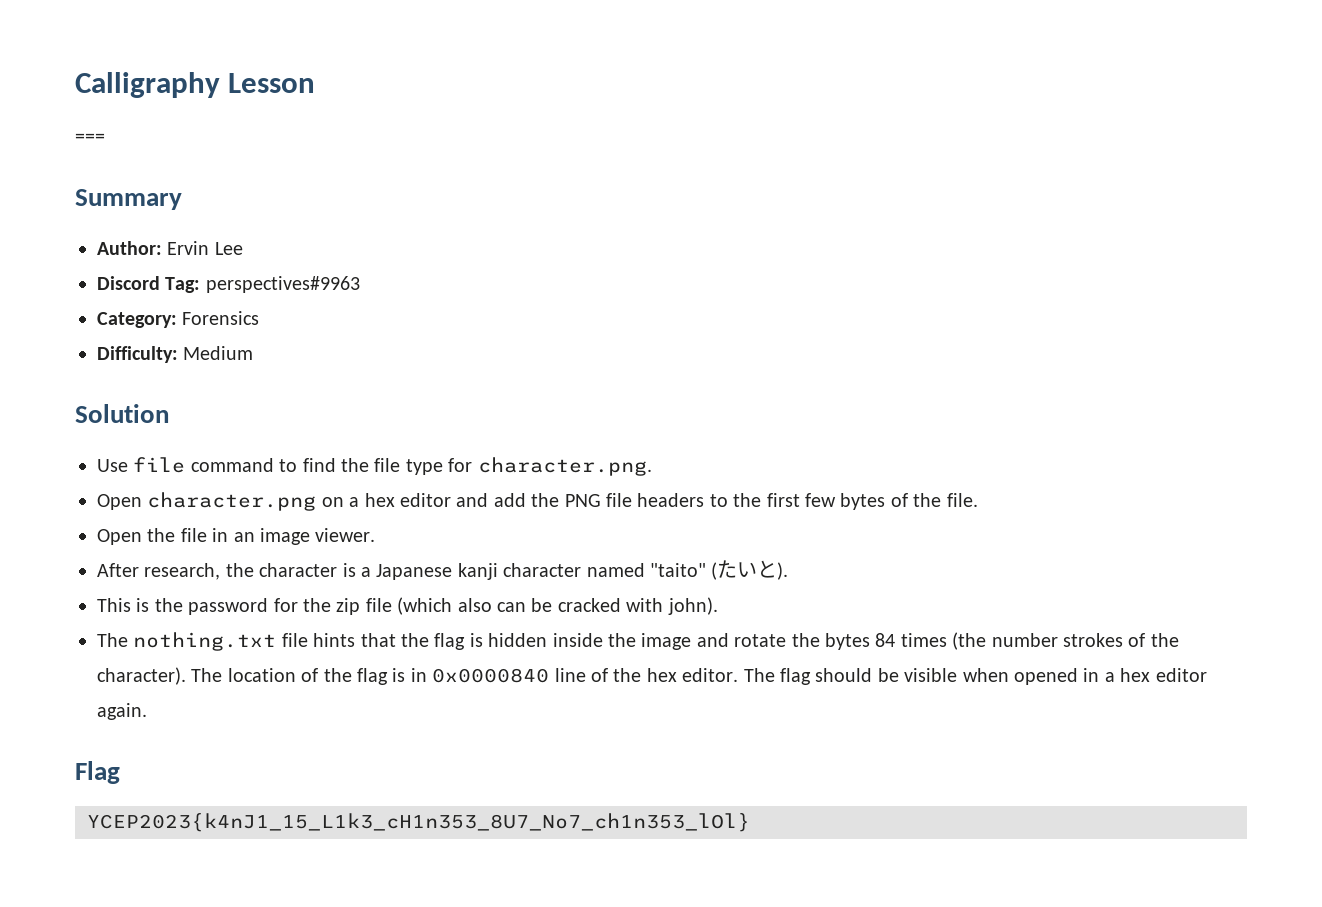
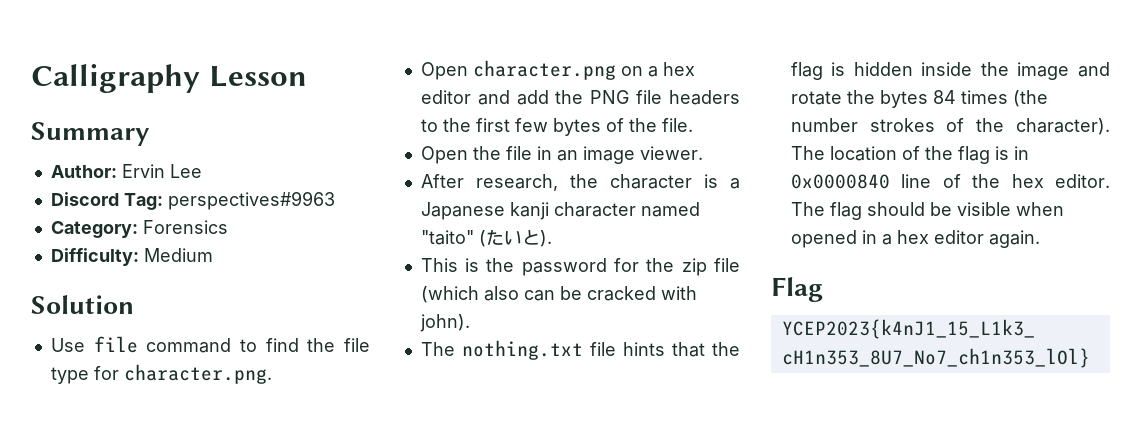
[75,133,105,143] // === -> (307, 76) none

